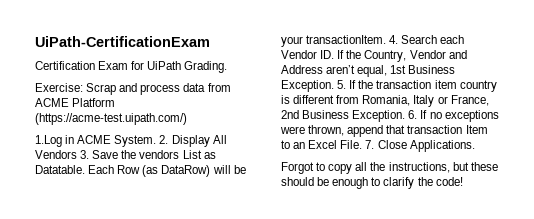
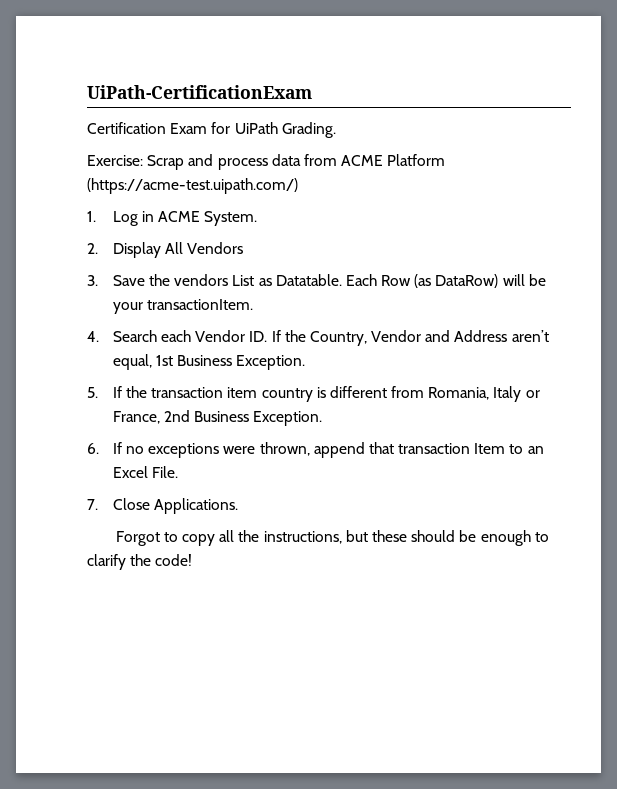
[35,135,62,147] 1.Log -> [87,211,138,226] 1. Log
(157, 141) none -> (258, 218) //
(77, 154) none -> (244, 248) //
(387, 39) none -> (254, 304) //
(334, 86) none -> (306, 362) //
(406, 116) none -> (323, 418) //
(363, 144) none -> (179, 472) //

